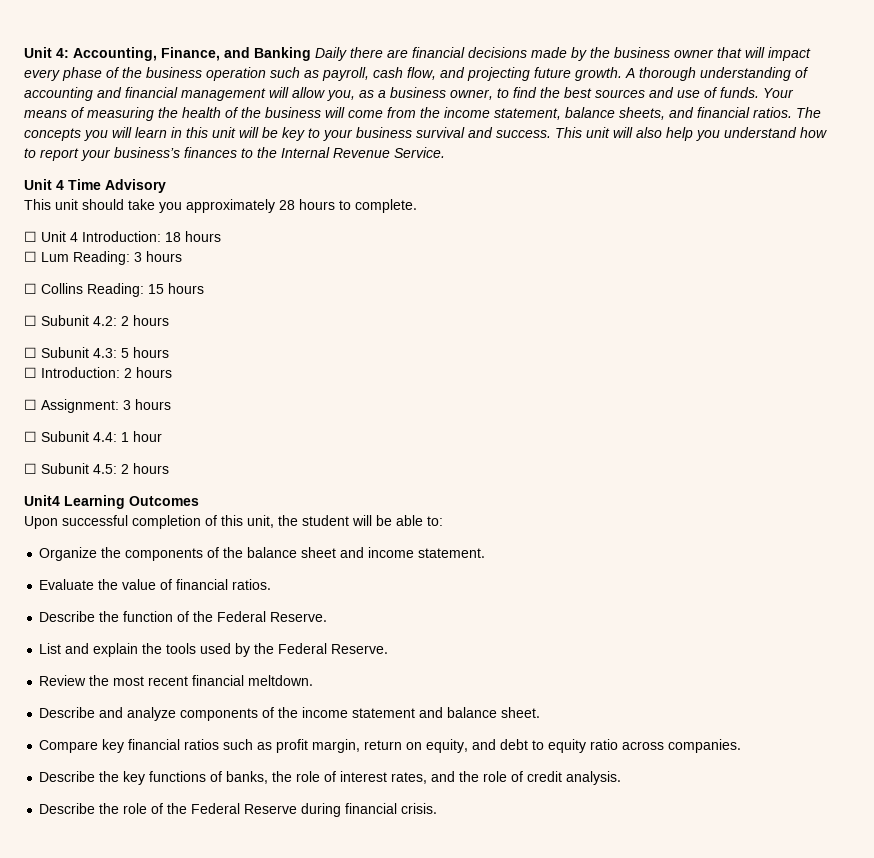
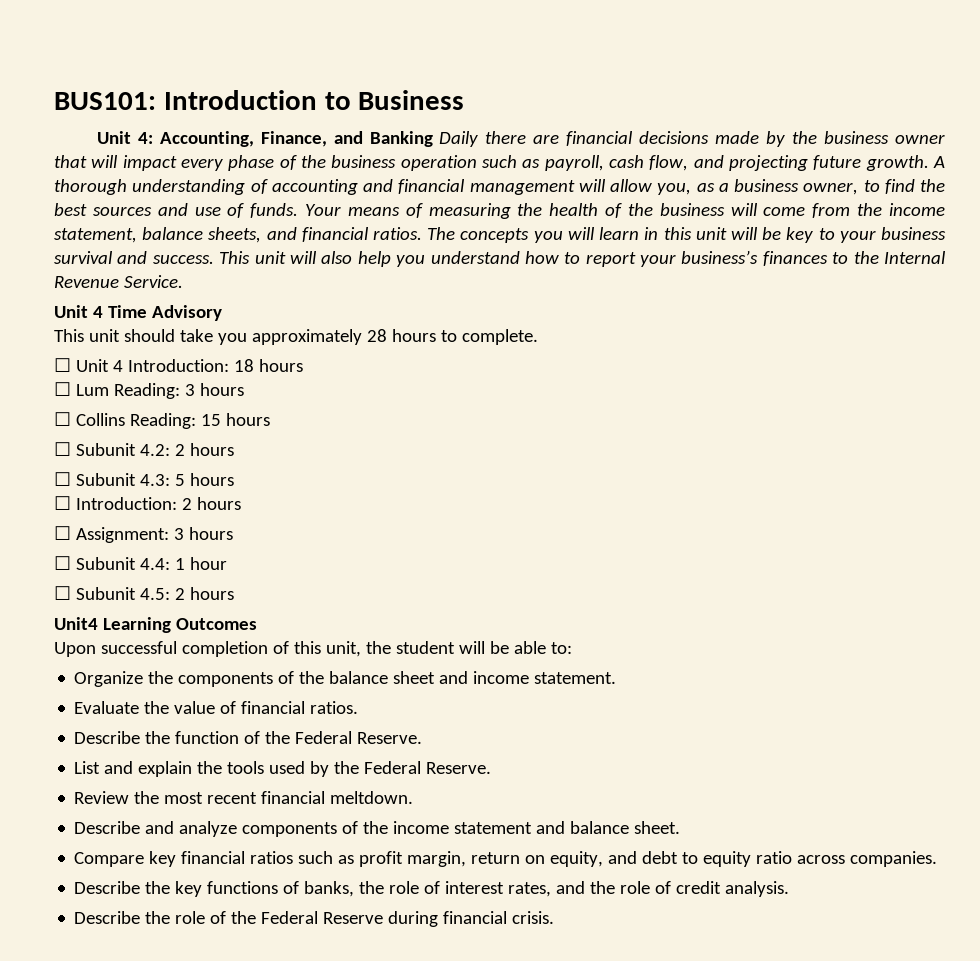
(24, 52) none -> [54,90,465,110] BUS101: Introduction to Business //

